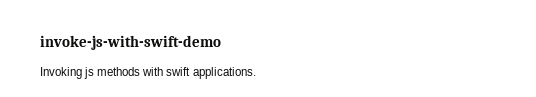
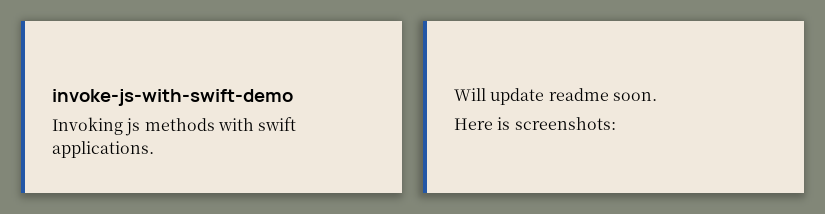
(256, 73) none -> [454,88,657,105] [454,117,616,130] // Will update readme soon. // Here is screenshots:

